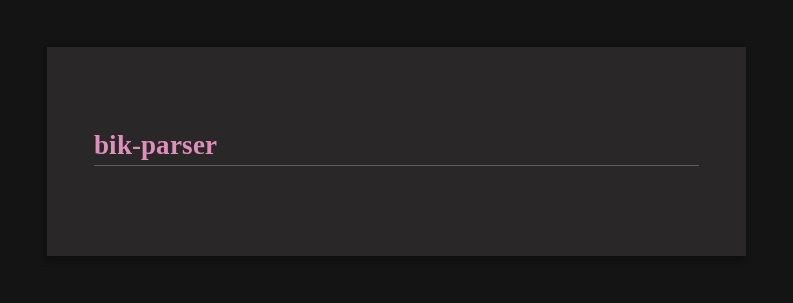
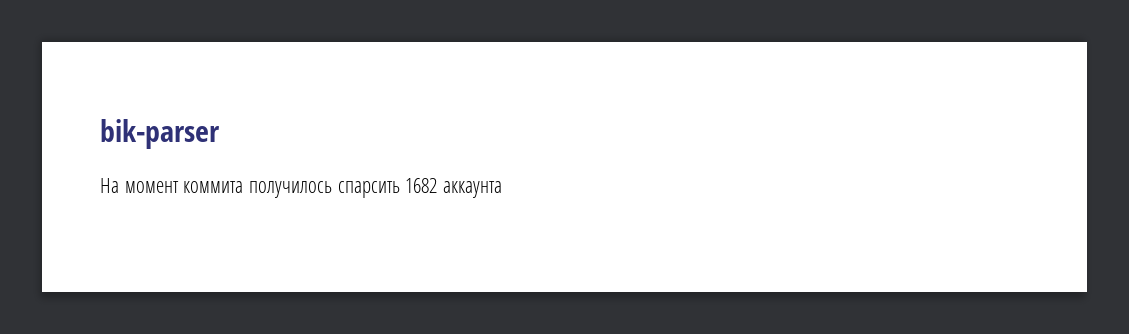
(217, 147) none -> [100,178,503,198] // На момент коммита получилось спарсить 1682 аккаунта

